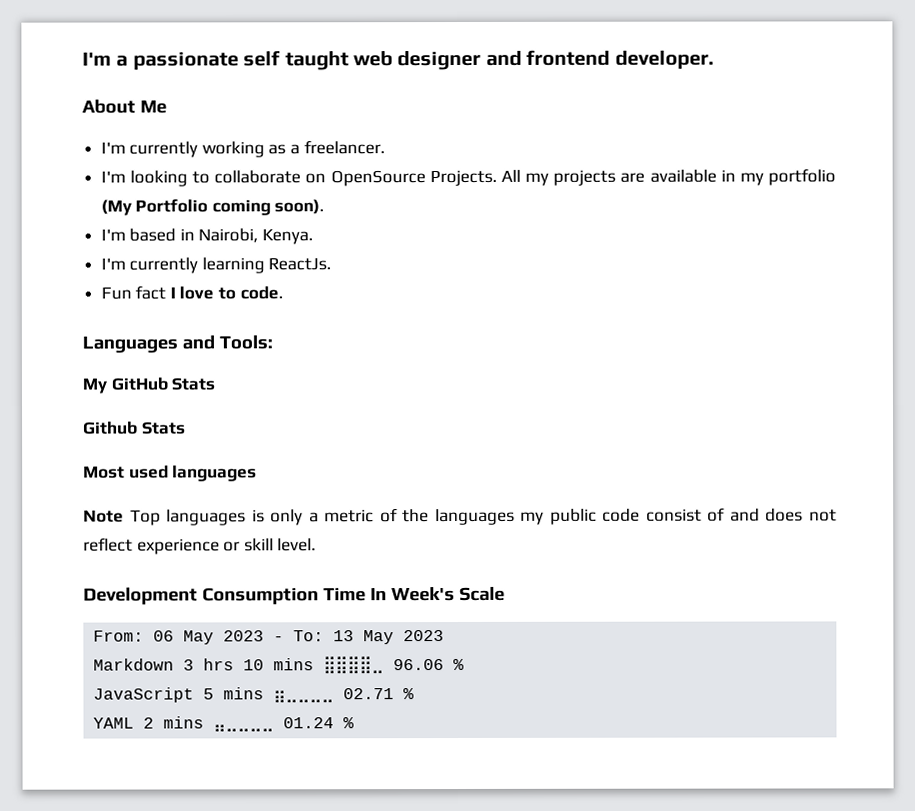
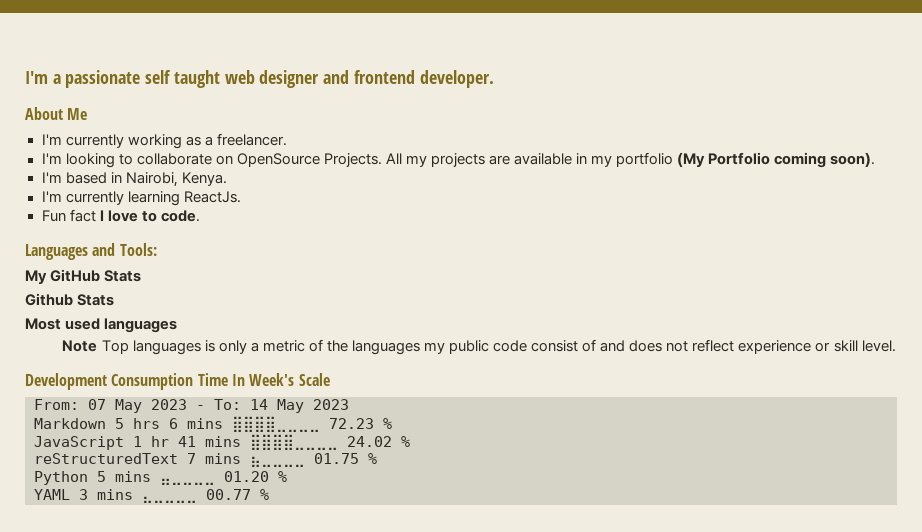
[153,630,175,642] 06 -> [88,399,106,410] 07
[333,630,355,642] 13 -> [250,399,268,410] 14
[183,656,465,674] [93,687,415,703] [93,716,335,732] 3 hrs 10 mins ⣿⣿⣿⣿⣀ 96.06 % // JavaScript 5 mins ⣶⣀⣀⣀⣀ 02.71 % // YAML 2 mins ⣤⣀⣀⣀⣀ 01.24 -> [115,416,392,432] [34,434,410,450] [34,453,377,467] [34,471,287,485] [34,489,251,503] 5 hrs 6 mins ⣿⣿⣿⣿⣀⣀⣀⣀ 72.23 % // JavaScript 1 hr 41 mins ⣿⣿⣿⣿⣀⣀⣀⣀ 24.02 % // reStructuredText 7 mins ⣦⣀⣀⣀⣀ 01.75 % // Python 5 mins ⣤⣀⣀⣀⣀ 01.20 % // YAML 3 mins ⣄⣀⣀⣀⣀ 00.77

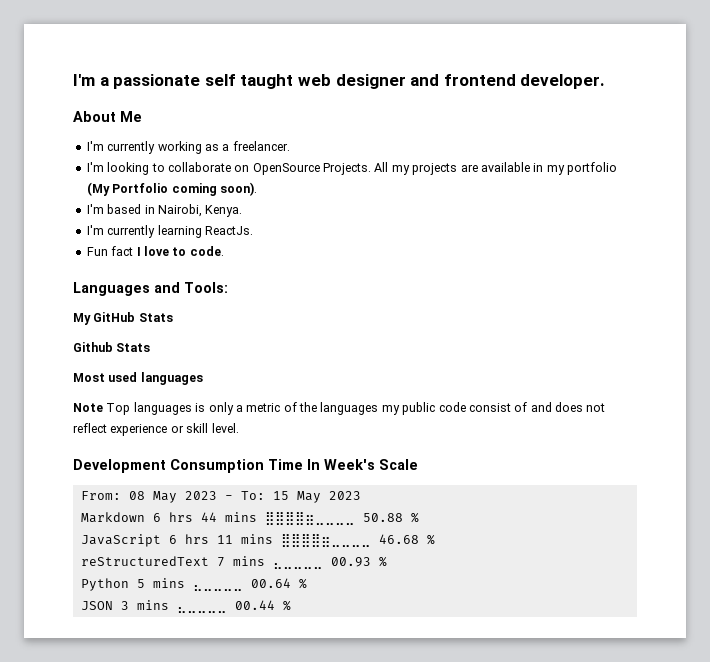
[88,399,106,410] 07 -> [128,491,145,500] 08
[250,399,268,410] 14 -> [272,491,289,500] 15
[115,416,392,432] [34,434,392,450] 5 hrs 6 mins ⣿⣿⣿⣿⣀⣀⣀⣀ 72.23 % // JavaScript 1 hr 41 mins ⣿⣿⣿⣿⣀⣀⣀⣀ 24.02 -> [152,512,419,525] [80,534,419,547] 6 hrs 44 mins ⣿⣿⣿⣿⣶⣀⣀⣀⣀ 50.88 % // JavaScript 6 hrs 11 mins ⣿⣿⣿⣿⣶⣀⣀⣀⣀ 46.68
[250,453,359,467] ⣦⣀⣀⣀⣀ 01.75 -> [272,557,371,569] ⣄⣀⣀⣀⣀ 00.93
[160,471,287,485] [34,489,70,500] ⣤⣀⣀⣀⣀ 01.20 % // YAML -> [192,578,307,591] [80,601,113,610] ⣄⣀⣀⣀⣀ 00.64 % // JSON
[206,489,251,500] 00.77 -> [234,600,275,610] 00.44

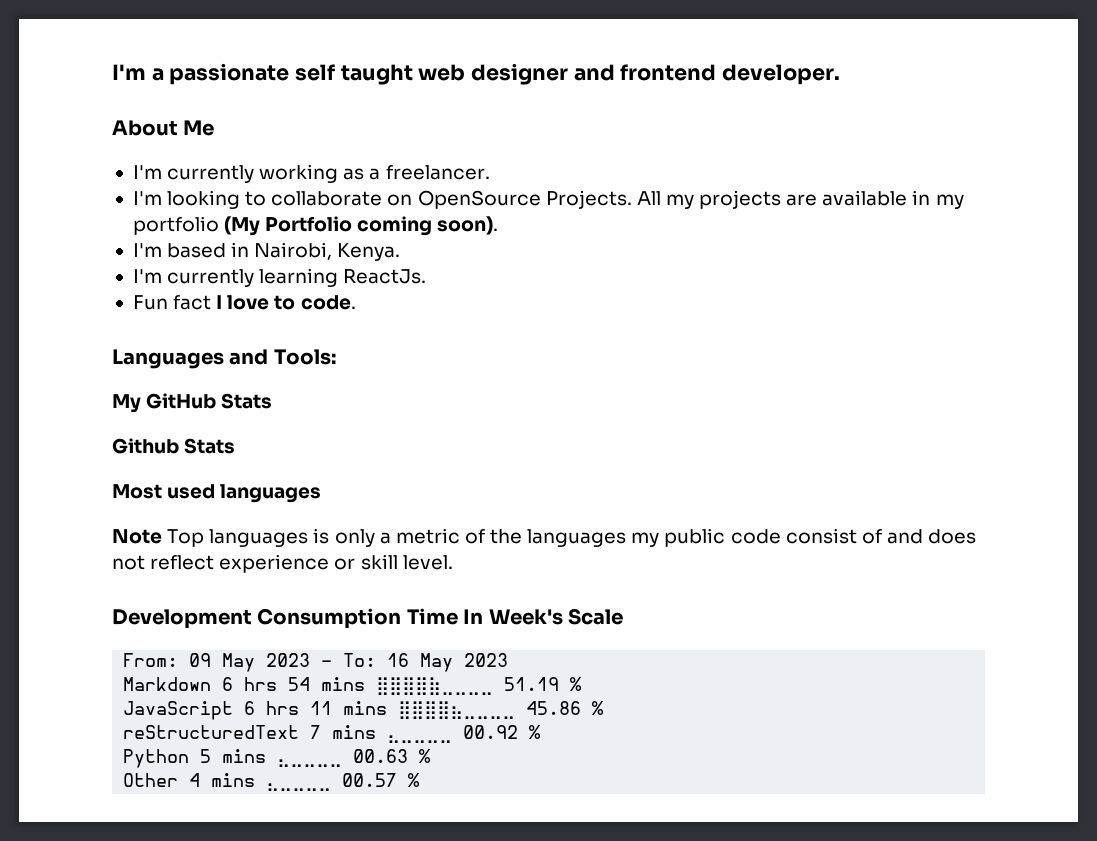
[128,491,145,500] 08 -> [189,653,212,667] 09
[272,491,289,500] 15 -> [387,653,410,667] 16
[200,512,403,525] 44 mins ⣿⣿⣿⣿⣶⣀⣀⣀⣀ 50.88 -> [288,677,560,695] 54 mins ⣿⣿⣿⣿⣷⣀⣀⣀⣀ 51.19
[280,534,419,547] ⣿⣿⣿⣿⣶⣀⣀⣀⣀ 46.68 -> [398,701,582,719] ⣿⣿⣿⣿⣦⣀⣀⣀⣀ 45.86
[330,557,371,567] 00.93 -> [463,725,519,739] 00.92
[250,578,307,589] [80,600,275,613] 00.64 % // JSON 3 mins ⣄⣀⣀⣀⣀ 00.44 -> [353,749,432,763] [123,773,398,791] 00.63 % // Other 4 mins ⣄⣀⣀⣀⣀ 00.57

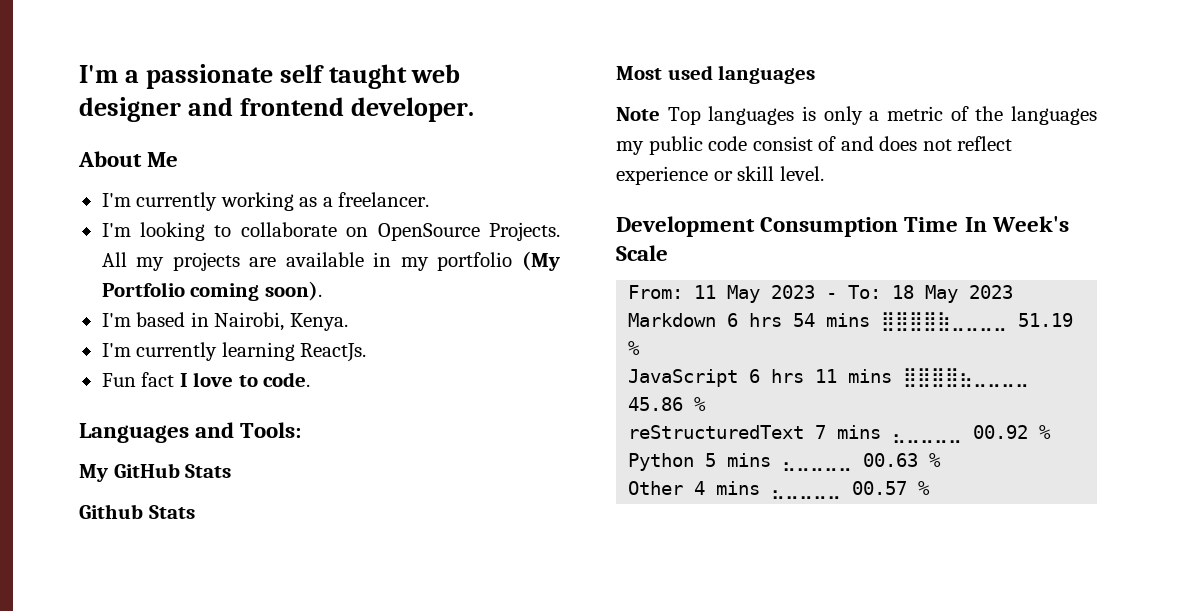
[189,653,212,667] 09 -> [694,285,717,299] 11
[387,653,410,667] 16 -> [892,285,915,299] 18

